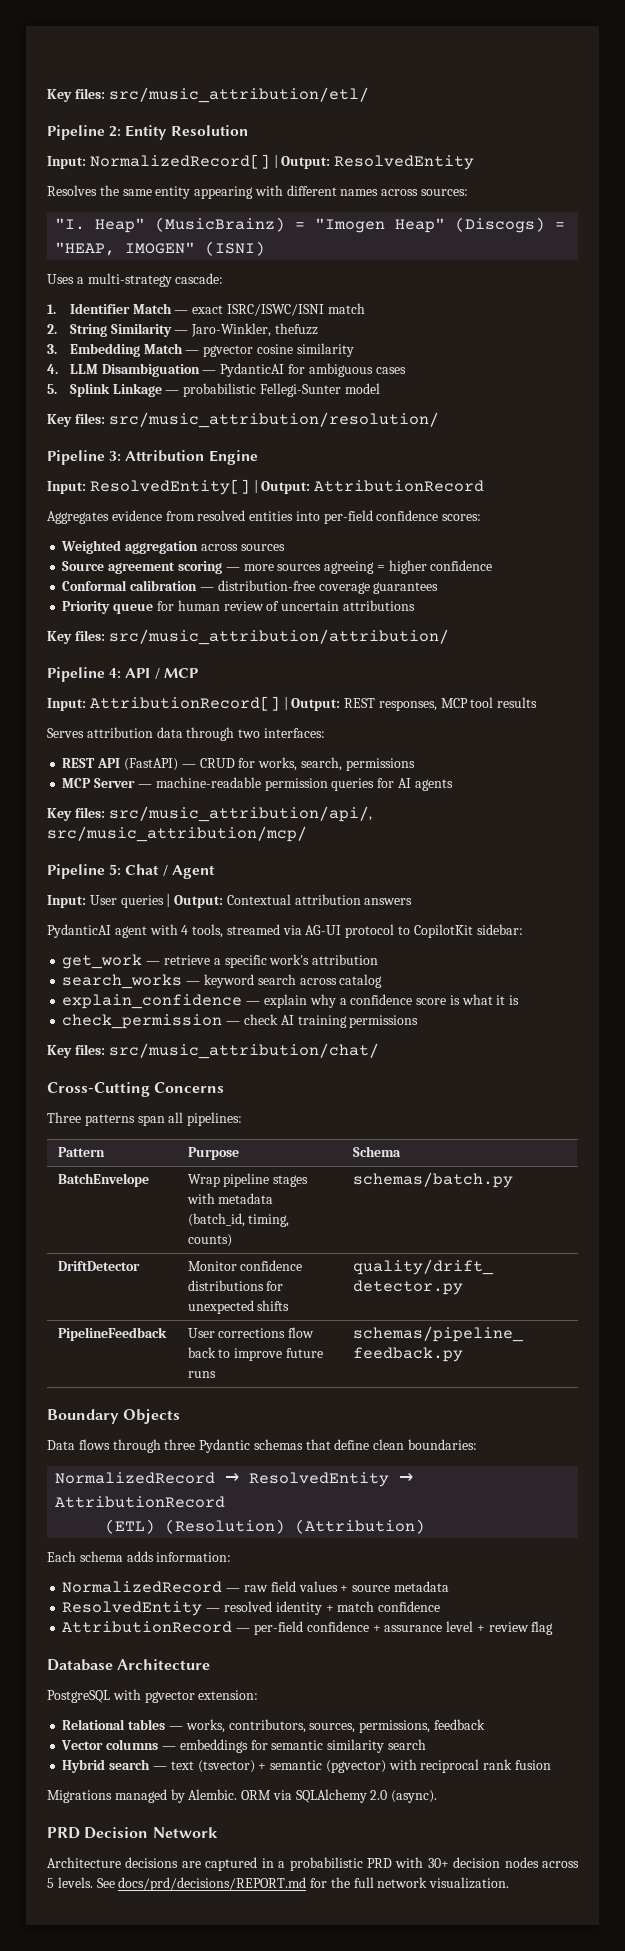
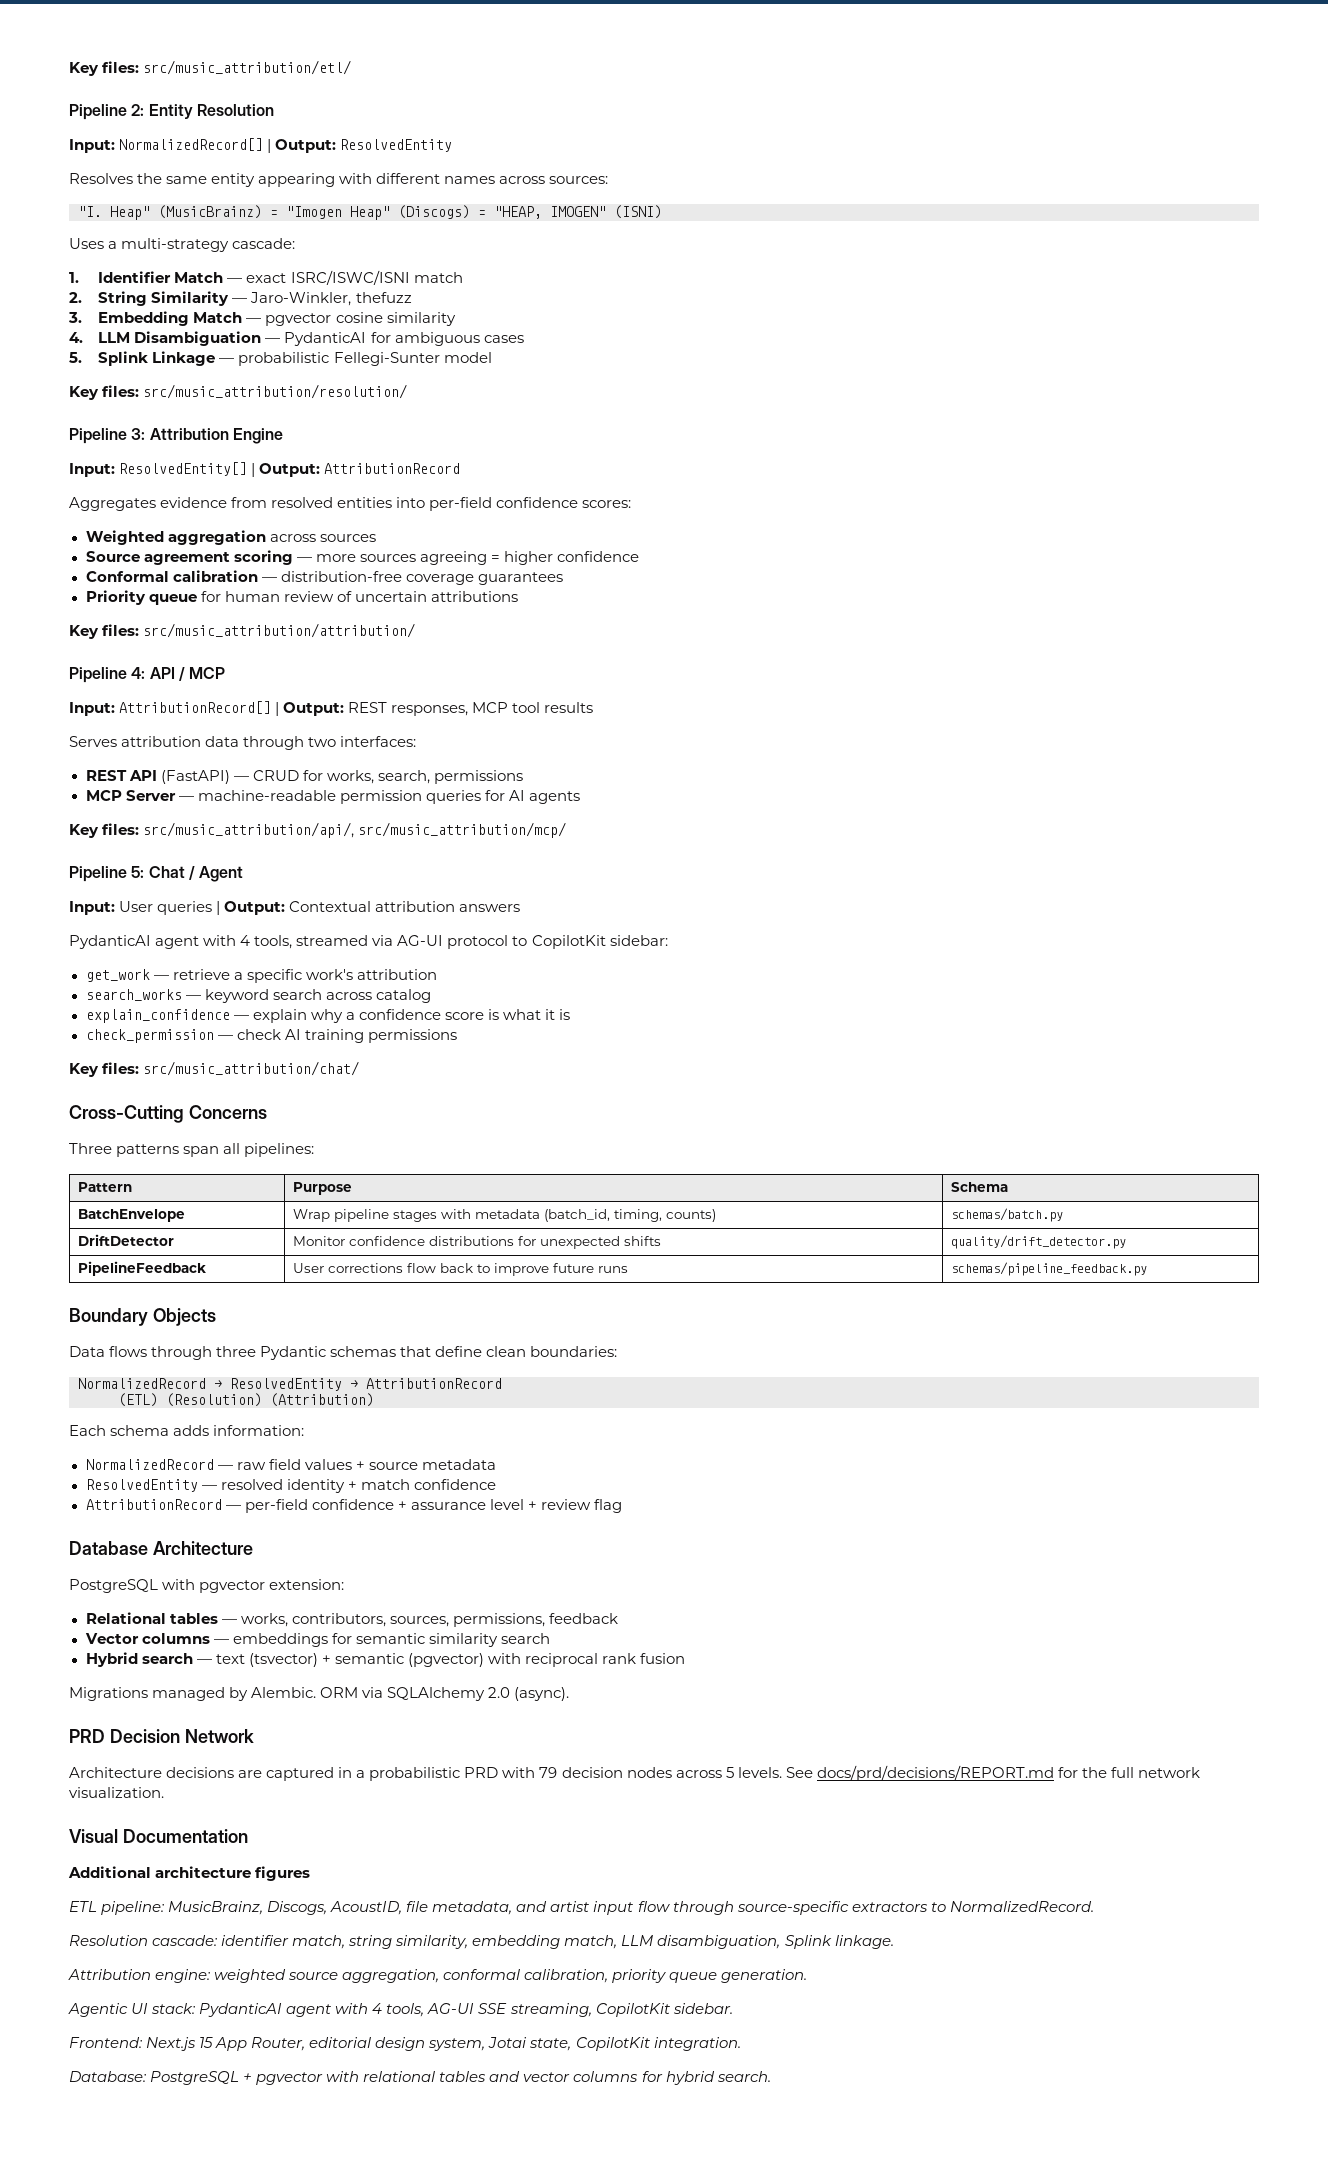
[427,1858,449,1868] 30+ -> [539,1767,558,1778] 79
(510, 1883) none -> [69,1829,248,1843] [68,1866,311,1881] [69,1901,1094,1915] [69,1935,894,1949] [68,1969,808,1983] [68,2003,733,2017] [69,2037,741,2051] [69,2071,771,2085] // Visual Documentation // Additional architecture figures // ETL pipeline: MusicBrainz, Discogs, AcoustID, file metadata, and artist input flow through source-specific extractors to NormalizedRecord. // Resolution cascade: identifier match, string similarity, embedding match, LLM disambiguation, Splink linkage. // Attribution engine: weighted source aggregation, conformal calibration, priority queue generation. // Agentic UI stack: PydanticAI agent with 4 tools, AG-UI SSE streaming, CopilotKit sidebar. // Frontend: Next.js 15 App Router, editorial design system, Jotai state, CopilotKit integration. // Database: PostgreSQL + pgvector with relational tables and vector columns for hybrid search.

